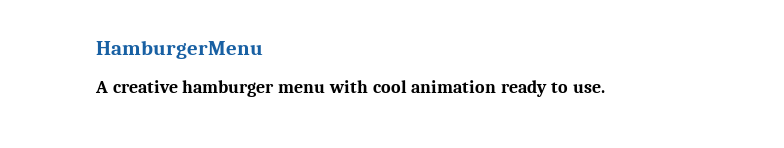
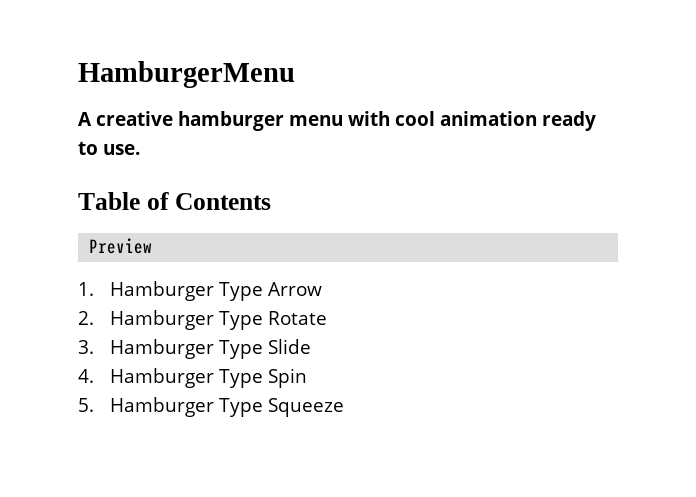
(605, 88) none -> [78,192,271,210] [89,238,153,254] [78,281,322,301] [78,310,327,330] [78,339,311,359] [78,368,307,388] [78,397,344,417] // Table of Contents // Preview // 1. Hamburger Type Arrow // 2. Hamburger Type Rotate // 3. Hamburger Type Slide // 4. Hamburger Type Spin // 5. Hamburger Type Squeeze

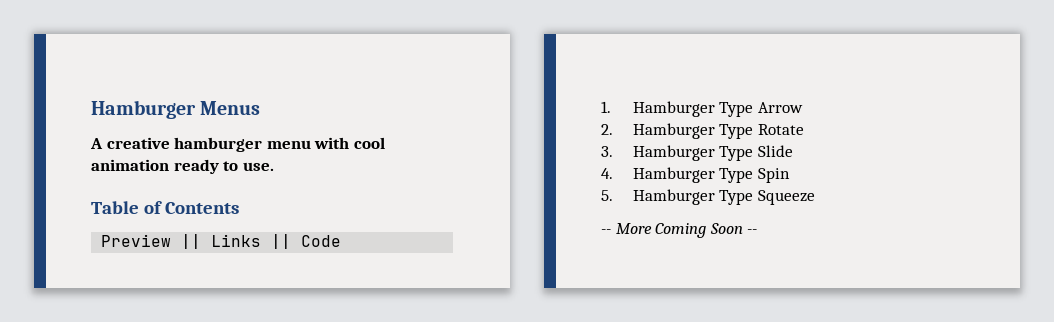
[78,61,295,88] HamburgerMenu -> [91,100,261,119] Hamburger Menus
(153, 246) none -> [181,234,342,249] || Links || Code
(344, 407) none -> [601,223,758,238] // -- More Coming Soon --

